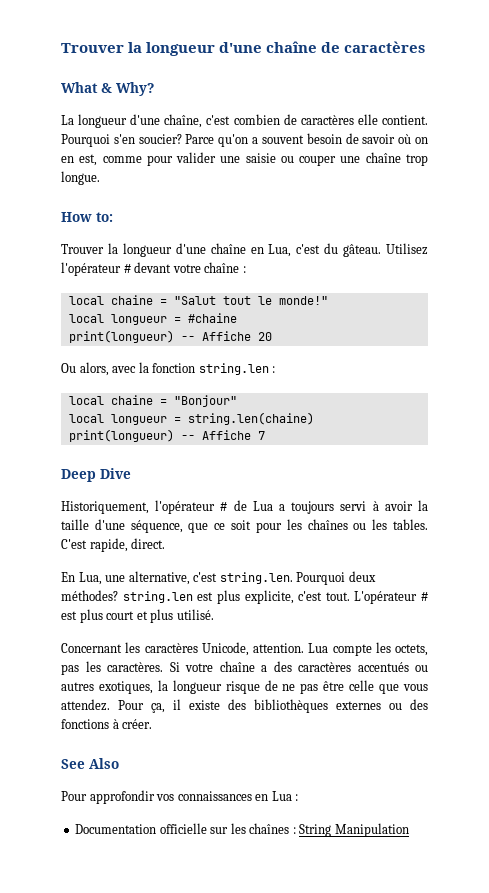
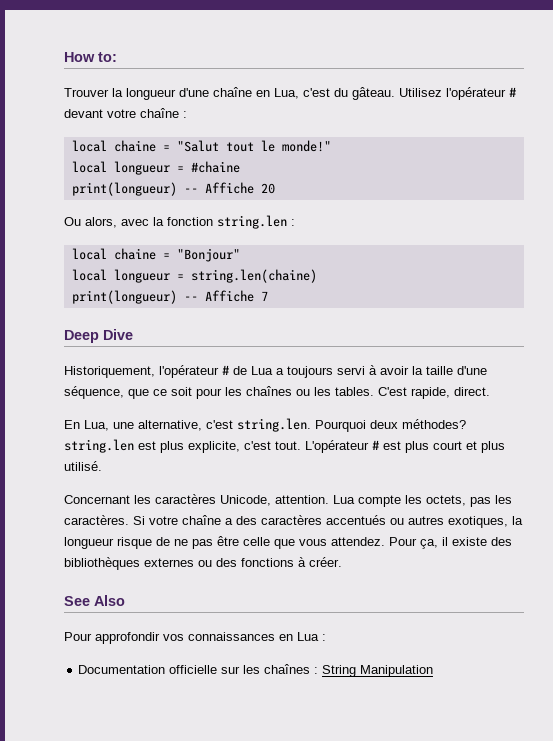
[61,41,426,56] [61,82,154,96] [61,114,428,128] [61,133,428,147] [61,152,428,166] [61,171,100,185] Trouver la longueur d'une chaîne de caractères // What & Why? // La longueur d'une chaîne, c'est combien de caractères elle contient. Pourquoi s'en soucier? Parce qu'on a souvent besoin de savoir où on en est, comme pour valider une saisie ou couper une chaîne trop longue. // -> (64, 57) none

